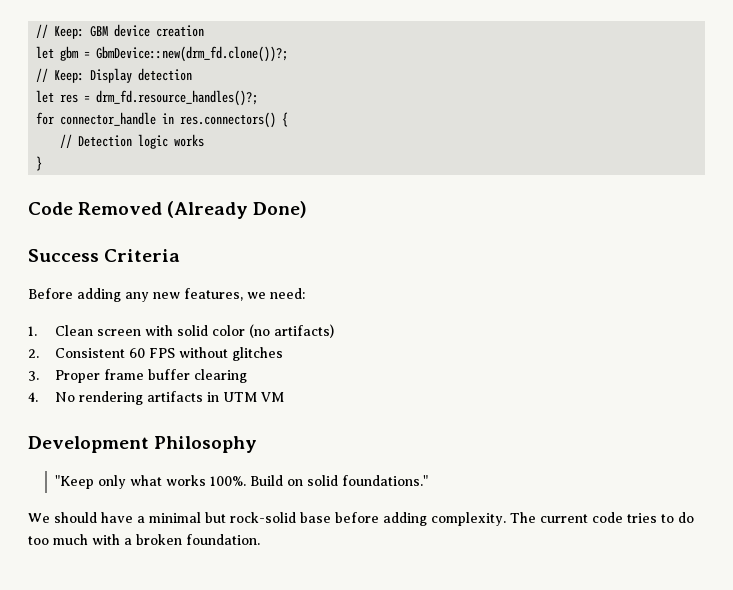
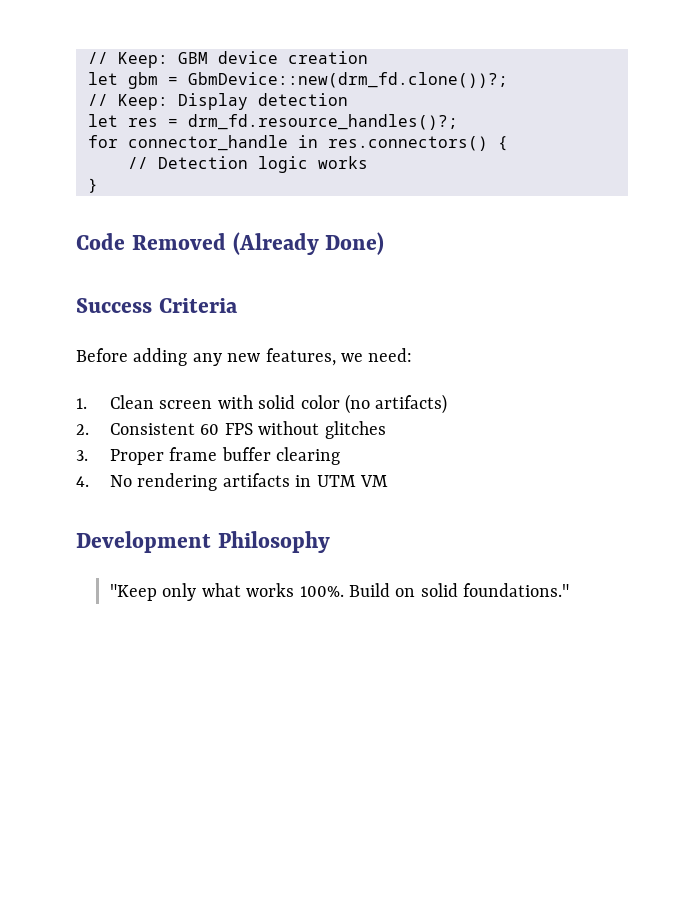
[28,512,694,526] [28,534,260,545] // We should have a minimal but rock-solid base before adding complexity. The current code tries to do too much with a broken foundation. -> (570, 590) none

